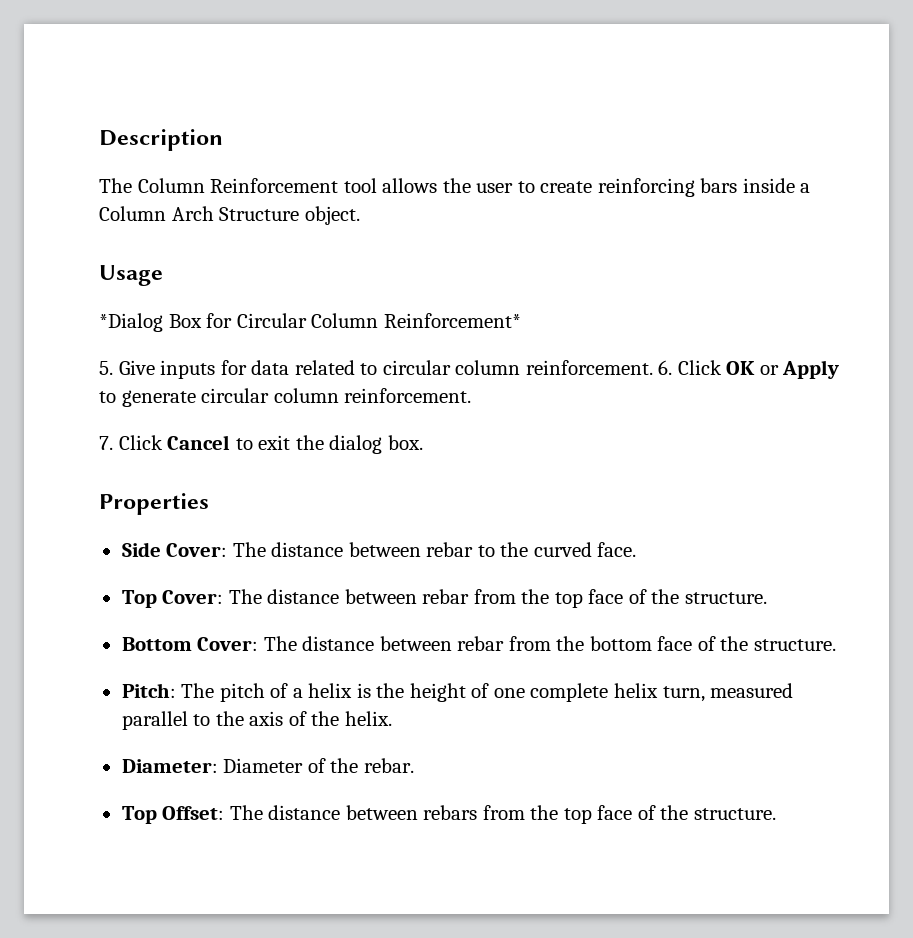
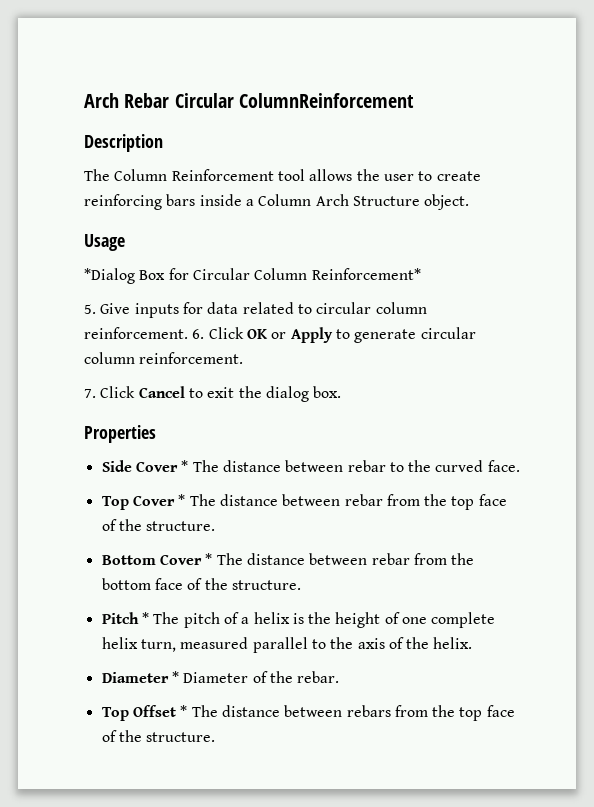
(99, 140) none -> [84,93,414,108] Arch Rebar Circular ColumnReinforcement //
[166,543,228,557] Cover: -> [135,460,189,472] Cover *
[162,590,224,604] Cover: -> [132,494,186,506] Cover *
[197,637,259,651] Cover: -> [159,553,213,565] Cover *
[121,683,176,698] Pitch: -> [101,612,149,624] Pitch *
[121,759,218,773] Diameter: -> [101,671,179,683] Diameter *
[162,806,225,820] Offset: -> [132,705,188,717] Offset *

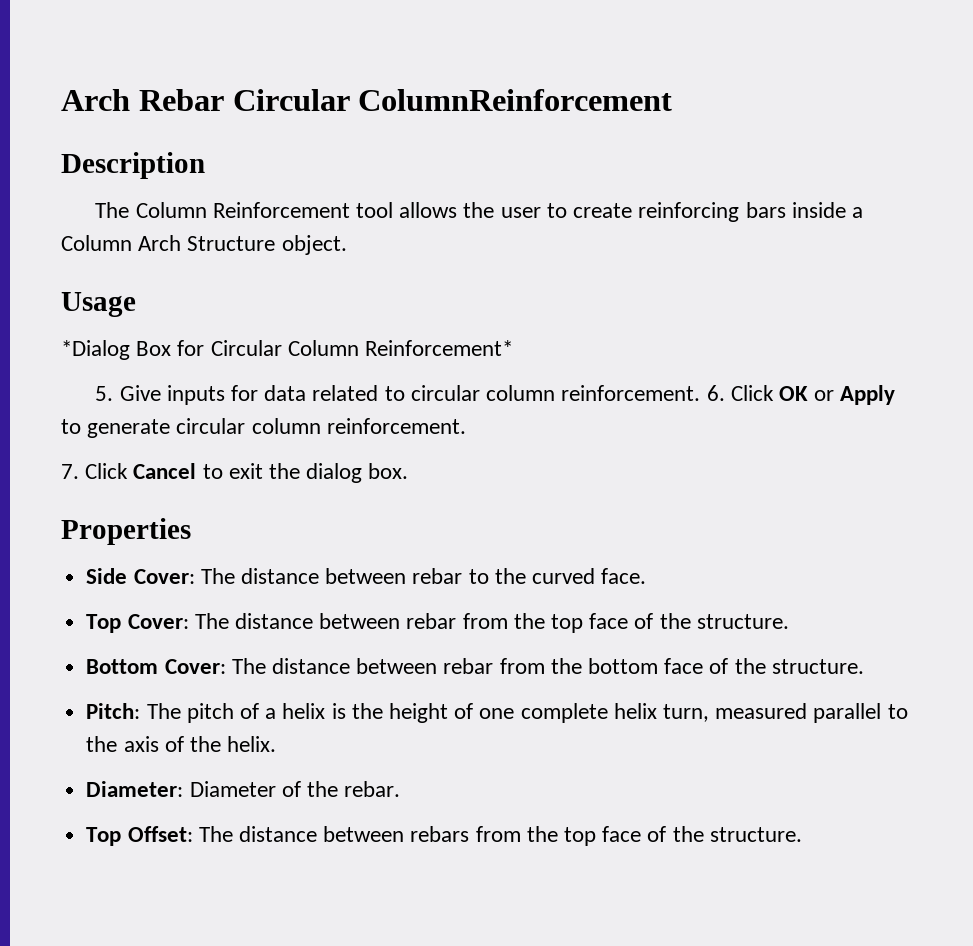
[135,460,189,472] Cover * -> [133,569,195,584] Cover:
[132,494,186,506] Cover * -> [127,614,189,629] Cover:
[159,553,213,565] Cover * -> [164,659,226,674] Cover:
[101,612,149,624] Pitch * -> [86,703,141,719] Pitch:
[101,671,179,683] Diameter * -> [86,781,184,797] Diameter:
[132,705,188,717] Offset * -> [127,826,193,842] Offset:

